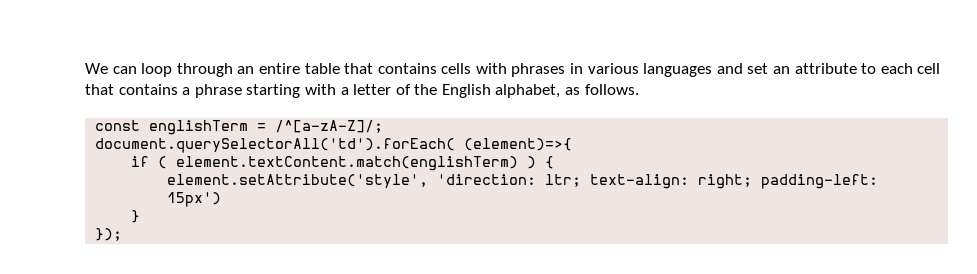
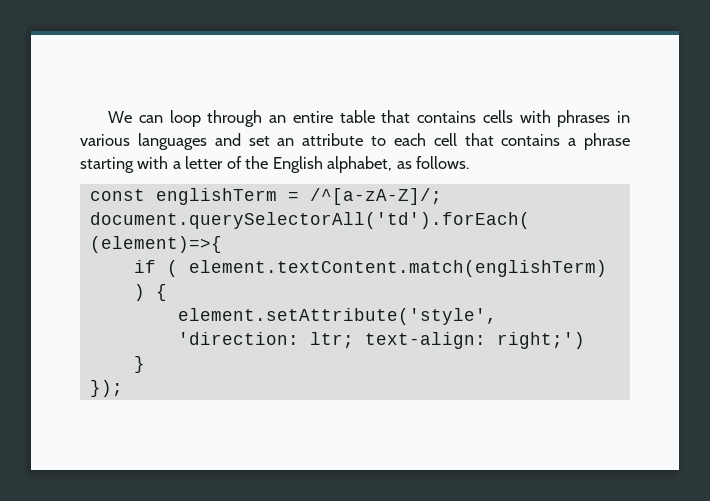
[698,174,879,189] [167,192,222,207] right; padding-left: 15px') -> [496,332,585,349] right;')

